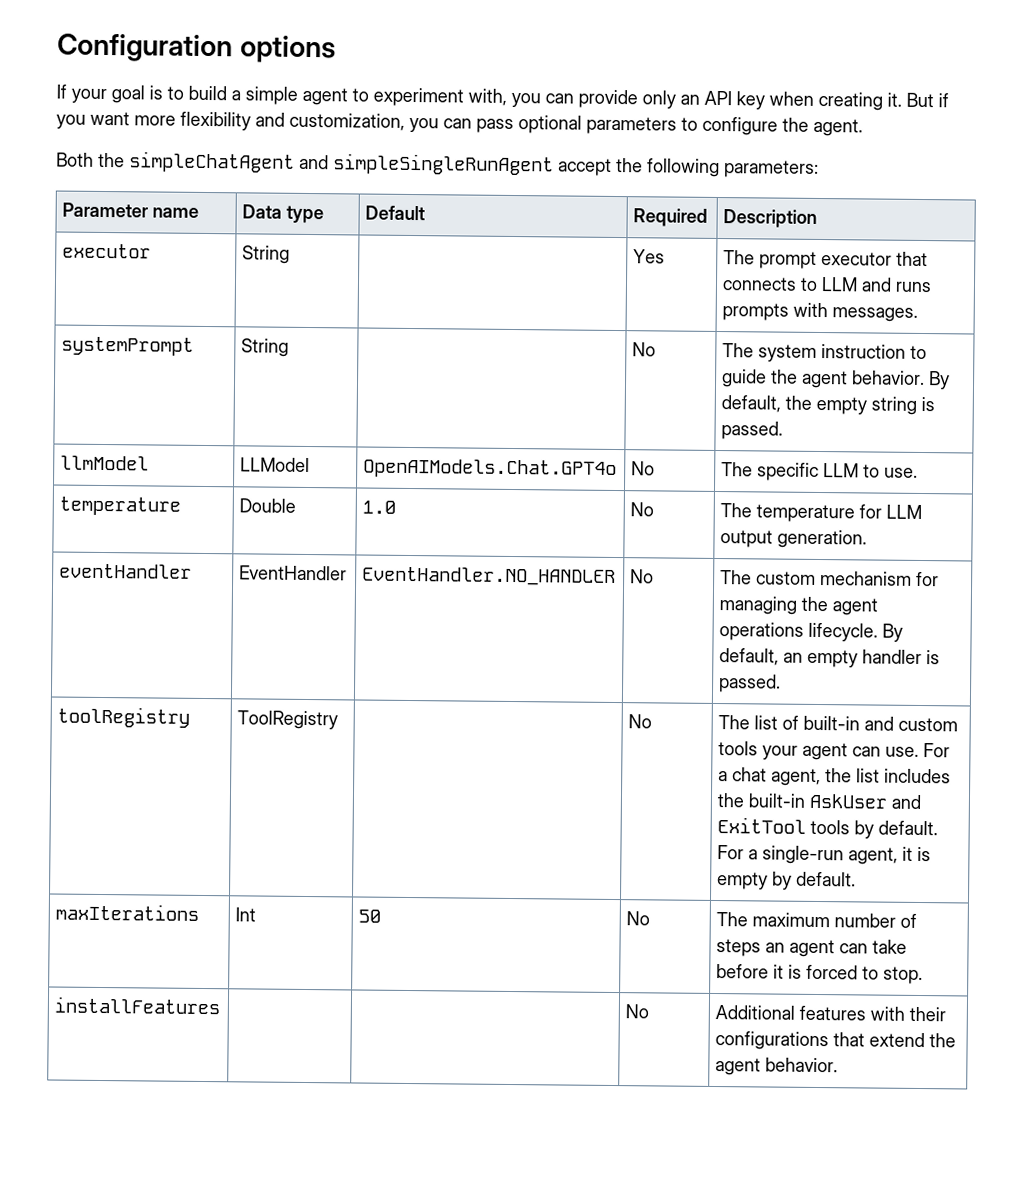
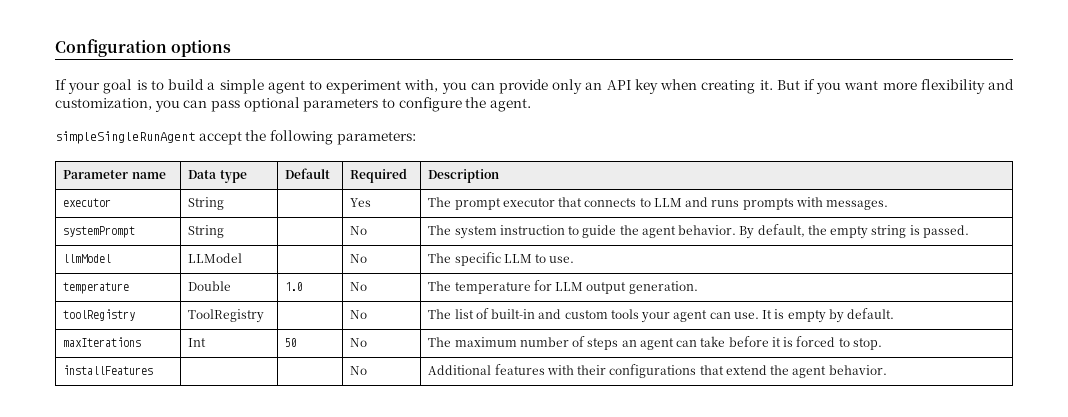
[56,151,329,173] Both the simpleChatAgent and -> (531, 105) none
[363,458,618,480] OpenAIModels.Chat.GPT4o -> (243, 258) none
[59,563,193,579] [239,565,348,581] [362,566,617,587] [630,569,655,584] [720,570,940,587] [719,596,879,616] [719,622,904,642] [719,648,941,668] [719,674,782,693] // eventHandler | EventHandler | EventHandler.NO_HANDLER | No | The custom mechanism for managing the agent operations lifecycle. By default, an empty handler is passed. -> (698, 287) none
[923,743,951,758] [718,767,952,787] [717,793,923,810] [717,817,939,839] [717,845,914,865] For a chat agent, the list includes the built-in AskUser and ExitTool tools by default. For a single-run agent, it -> [762,310,773,319] It

